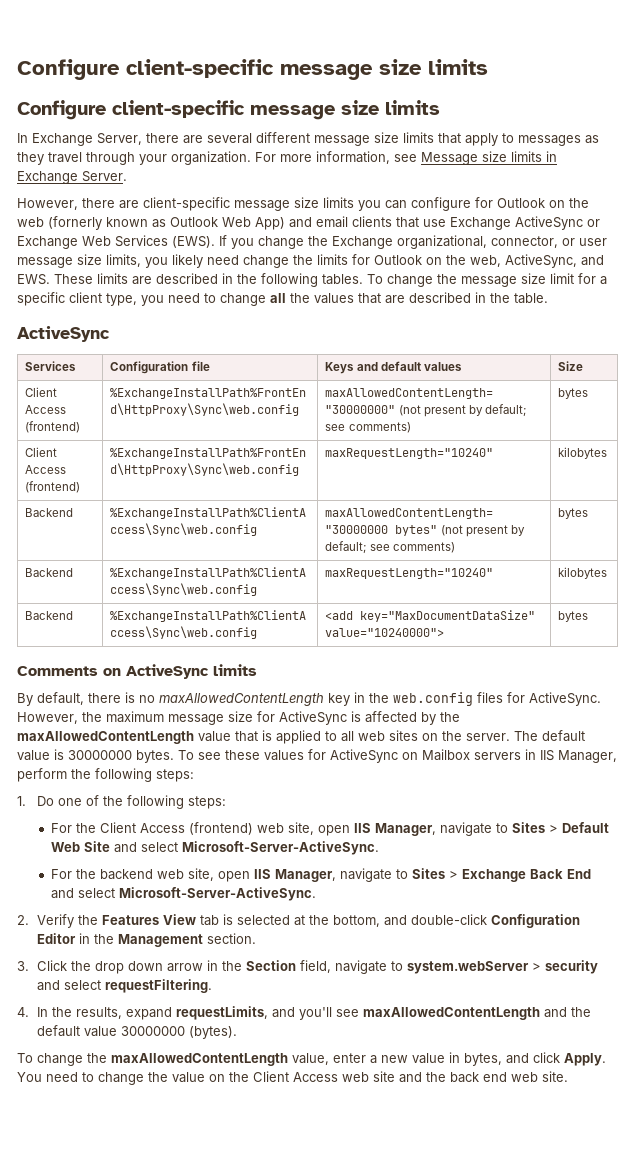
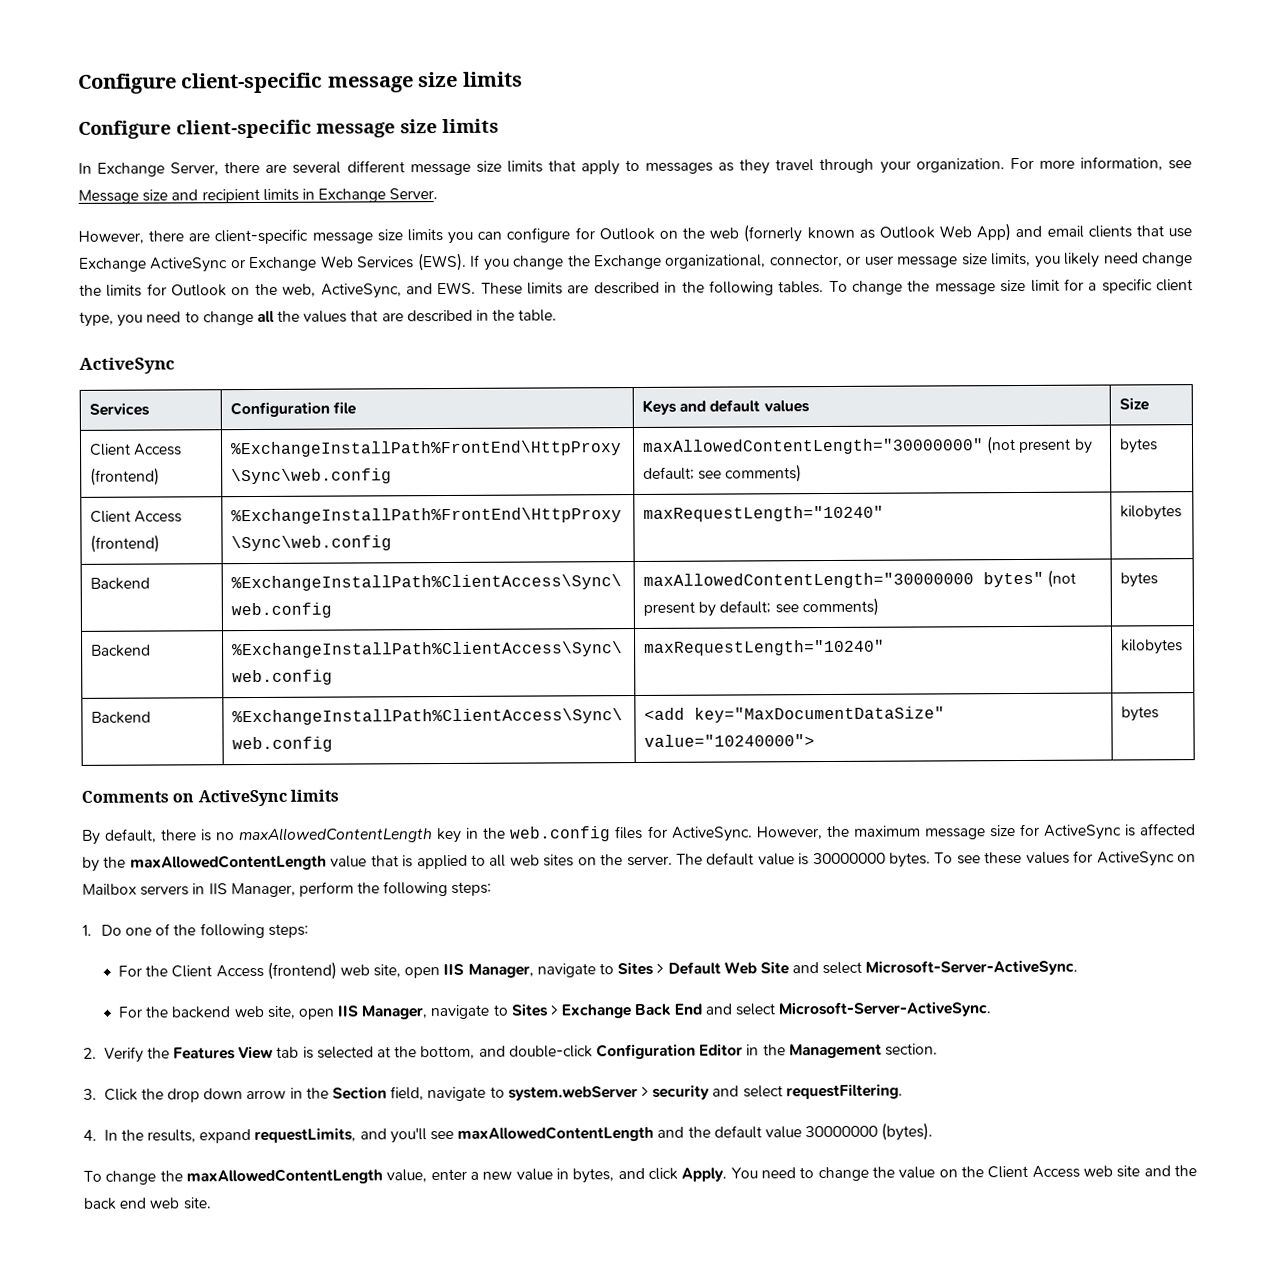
(507, 156) none -> [171,188,260,204] and recipient

